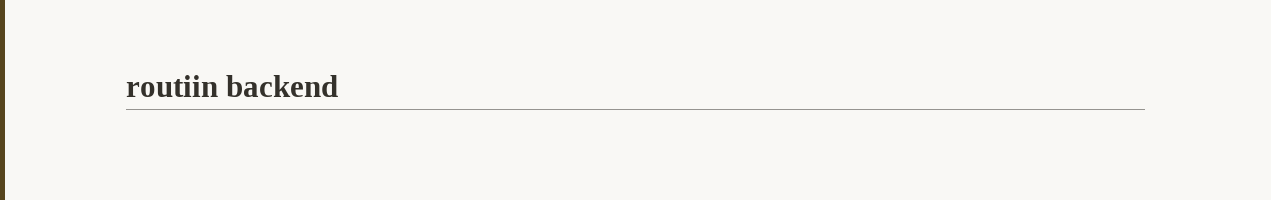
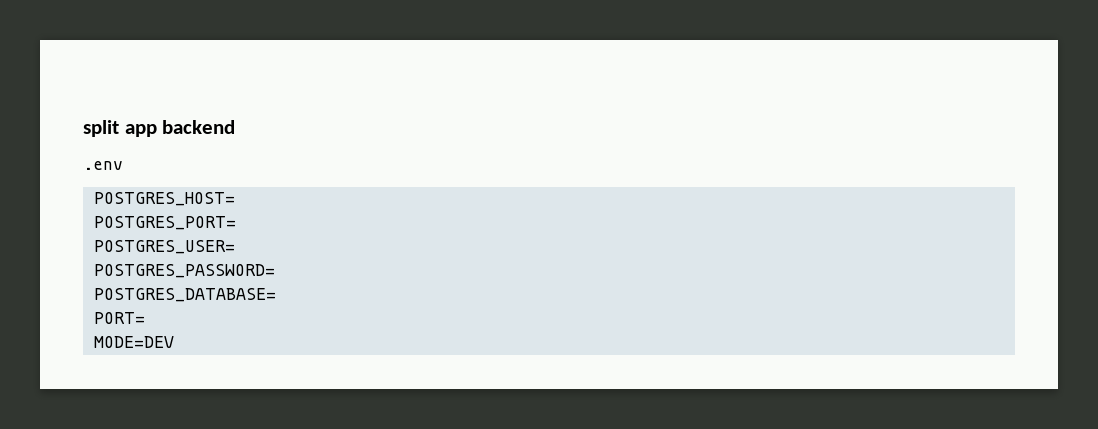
[126,75,218,97] routiin -> [83,120,157,137] split app
(339, 86) none -> [83,161,123,170] [94,192,236,206] [94,216,237,230] [94,240,236,254] [94,264,276,278] [94,288,277,302] [94,312,146,324] [94,336,175,348] // .env // POSTGRES_HOST= // POSTGRES_PORT= // POSTGRES_USER= // POSTGRES_PASSWORD= // POSTGRES_DATABASE= // PORT= // MODE=DEV

